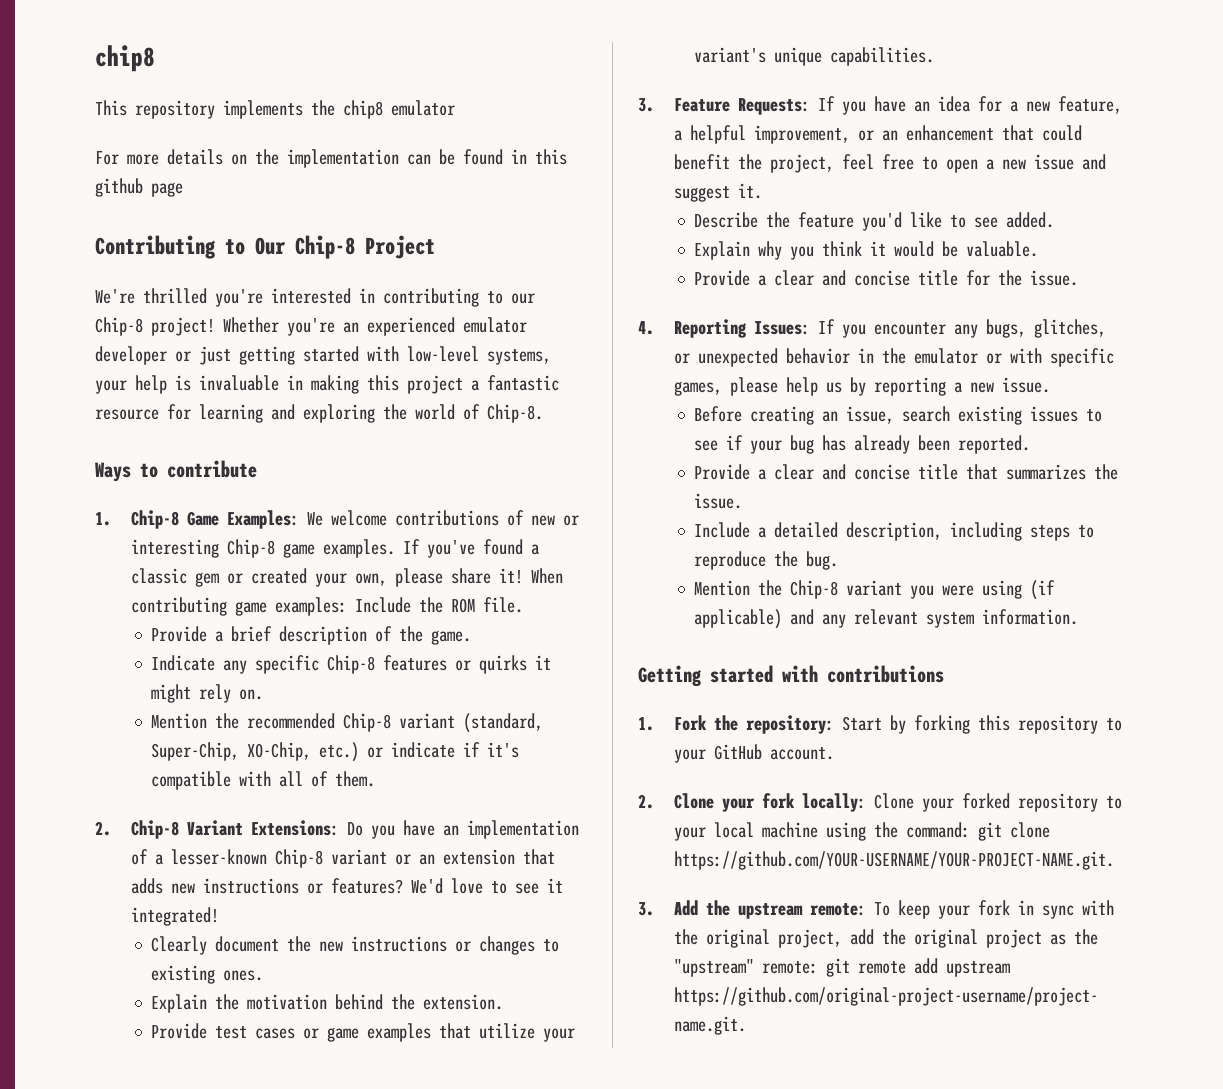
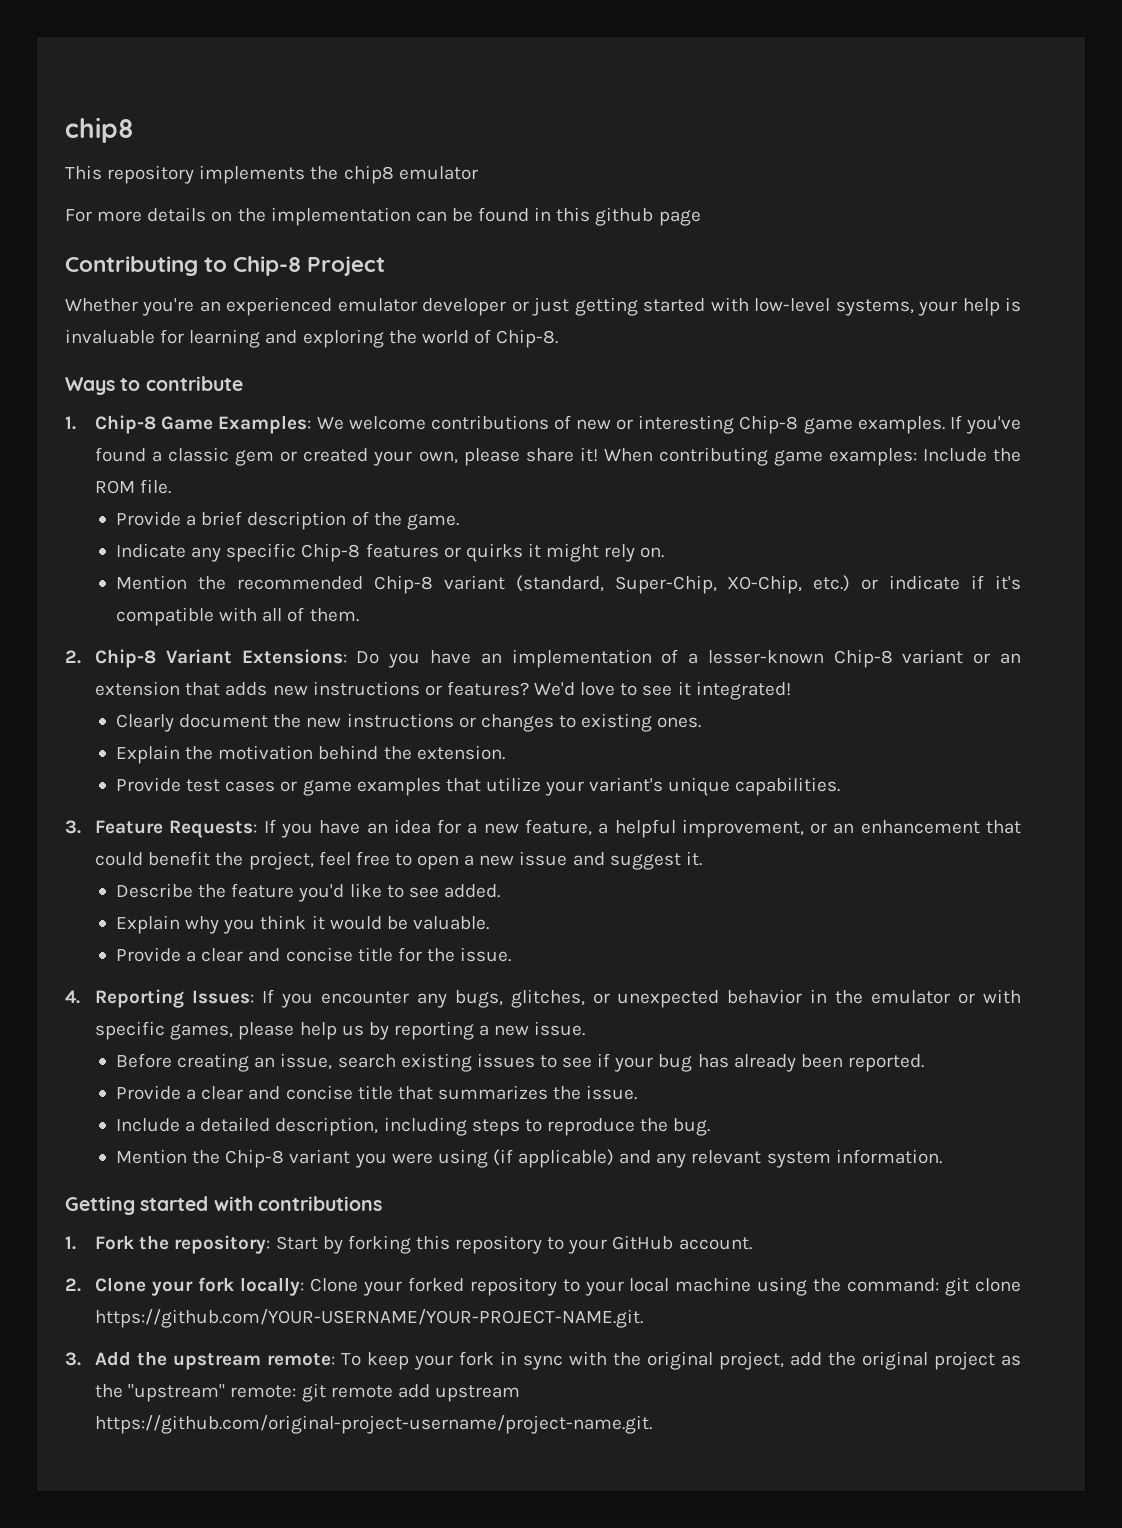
[255,237,286,255] Our -> (228, 264) none
[95,288,535,307] [95,317,215,336] We're thrilled you're interested in contributing to our Chip-8 project! -> (386, 266) none
[287,375,559,394] [95,409,159,420] in making this project a fantastic resource -> (155, 336) none

